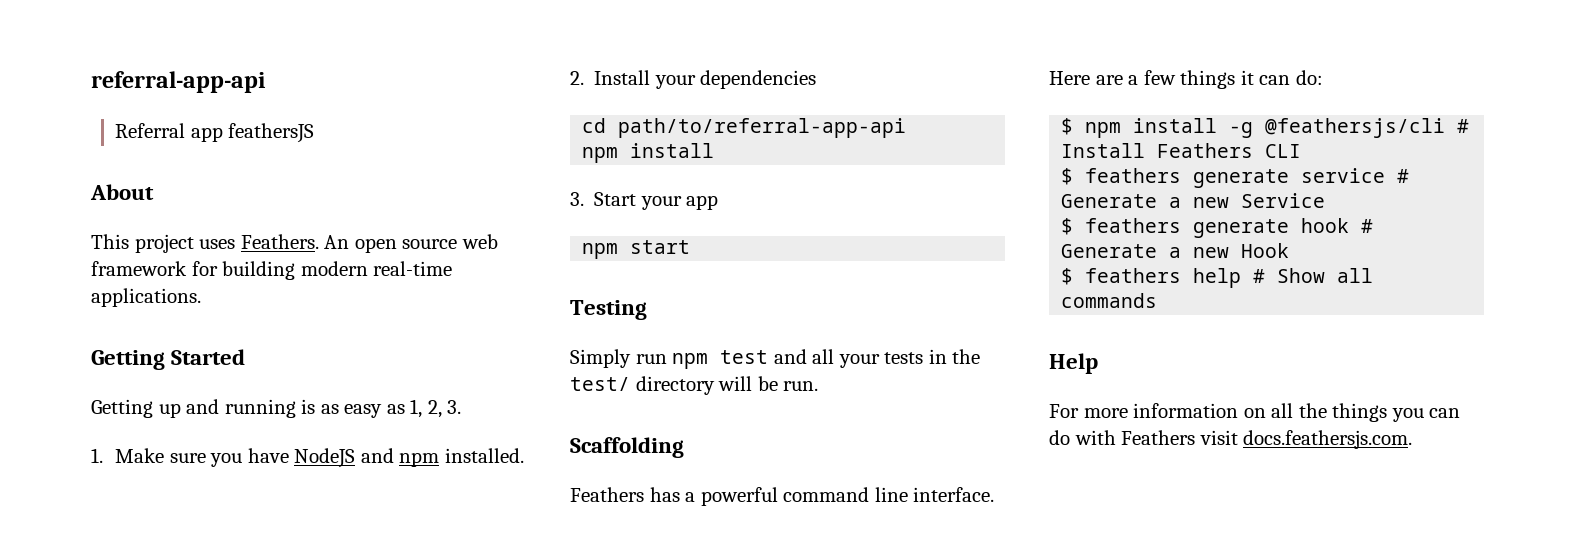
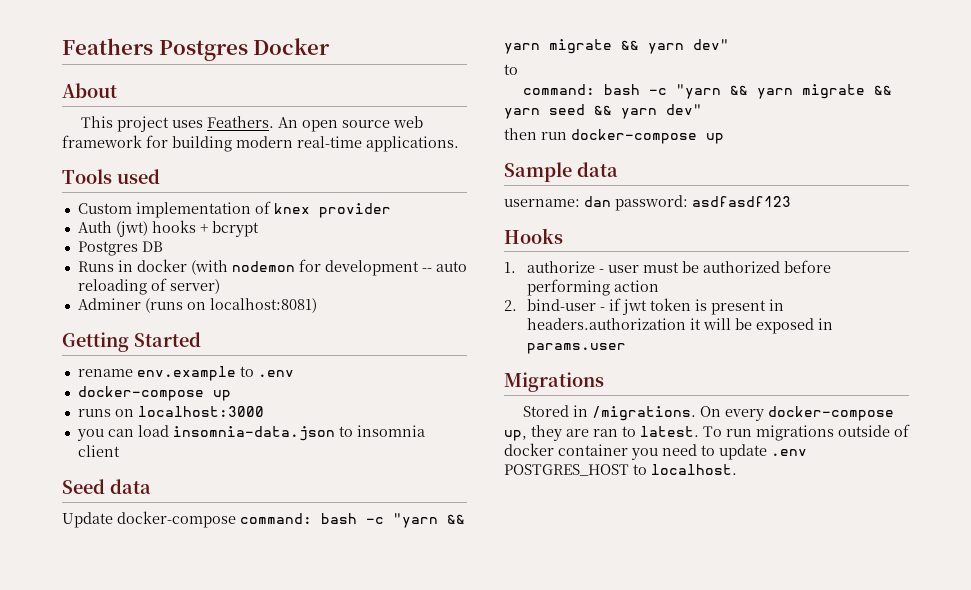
[91,71,266,93] [114,123,315,143] referral-app-api // Referral app feathersJS -> [62,38,331,61] Feathers Postgres Docker
[91,349,246,370] [91,399,462,418] [91,448,524,468] [570,70,817,89] [582,118,907,138] [582,143,715,163] [570,192,719,210] [582,240,691,259] [570,300,647,320] [570,349,981,369] [570,376,819,395] [570,437,684,458] [570,487,995,506] [1049,70,1323,89] [1061,118,1470,138] [1061,143,1302,158] [1061,168,1410,188] [1061,193,1326,208] [1061,218,1374,238] [1061,243,1290,258] [1061,268,1374,288] [1061,293,1158,308] [1049,353,1098,374] [1049,403,1461,422] [1049,430,1413,449] Getting Started // Getting up and running is as easy as 1, 2, 3. // 1. Make sure you have NodeJS and npm installed. // 2. Install your dependencies // cd path/to/referral-app-api // npm install // 3. Start your app // npm start // Testing // Simply run npm test and all your tests in the test/ directory will be run. // Scaffolding // Feathers has a powerful command line interface. Here are a few things it can do: // $ npm install -g @feathersjs/cli # Install Feathers CLI // $ feathers generate service # Generate a new Service // $ feathers generate hook # Generate a new Hook // $ feathers help # Show all commands // Help // For more information on all the things you can do with Feathers visit docs.feathersjs.com. -> [62,169,160,184] [77,201,391,218] [77,220,259,237] [77,241,163,256] [77,259,467,276] [77,278,220,295] [77,298,317,313] [62,332,201,352] [77,366,294,381] [77,386,231,401] [77,406,264,417] [76,425,425,441] [77,445,120,457] [62,479,151,494] [62,511,465,528] [504,39,729,54] [504,64,518,75] [523,84,893,99] [504,104,702,119] [504,128,724,144] [504,162,618,182] [504,195,791,211] [504,228,563,244] [504,260,832,273] [527,279,660,296] [504,298,785,315] [527,318,834,334] [527,343,627,354] [504,372,604,392] [523,405,895,421] [504,424,910,441] [504,443,807,460] [504,464,737,476] Tools used // Custom implementation of knex provider // Auth (jwt) hooks + bcrypt // Postgres DB // Runs in docker (with nodemon for development -- auto reloading of server) // Adminer (runs on localhost:8081) // Getting Started // rename env.example to .env // docker-compose up // runs on localhost:3000 // you can load insomnia-data.json to insomnia client // Seed data // Update docker-compose command: bash -c "yarn && yarn migrate && yarn dev" // to // command: bash -c "yarn && yarn migrate && yarn seed && yarn dev" // then run docker-compose up // Sample data // username: dan password: asdfasdf123 // Hooks // 1. authorize - user must be authorized before performing action // 2. bind-user - if jwt token is present in headers.authorization it will be exposed in params.user // Migrations // Stored in /migrations. On every docker-compose up, they are ran to latest. To run migrations outside of docker container you need to update .env POSTGRES_HOST to localhost.

